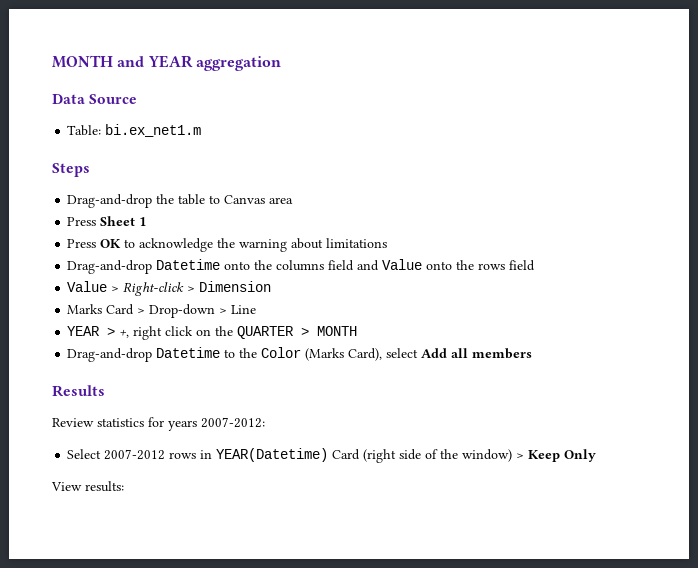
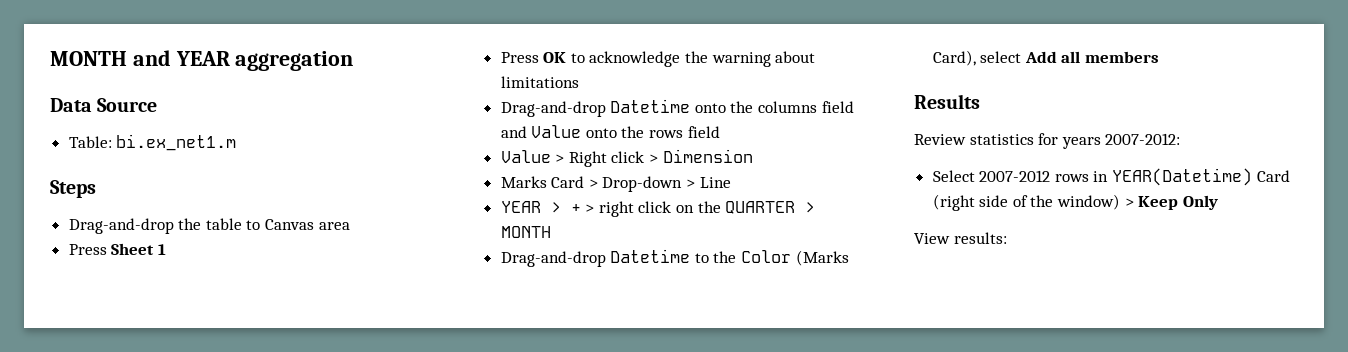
[123,282,185,296] Right-click -> [568,151,645,167] Right click
[119,329,130,338] +, -> [570,204,595,213] + >

